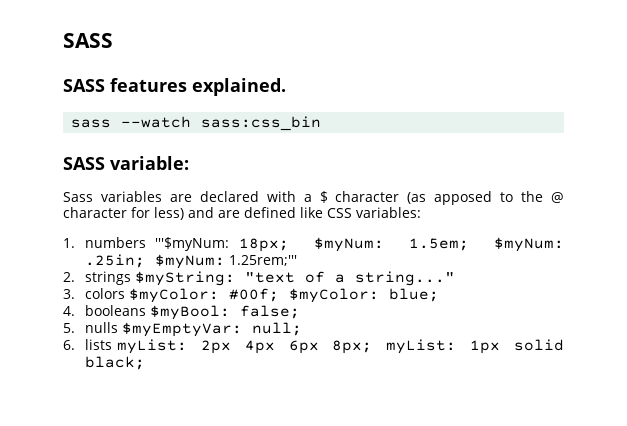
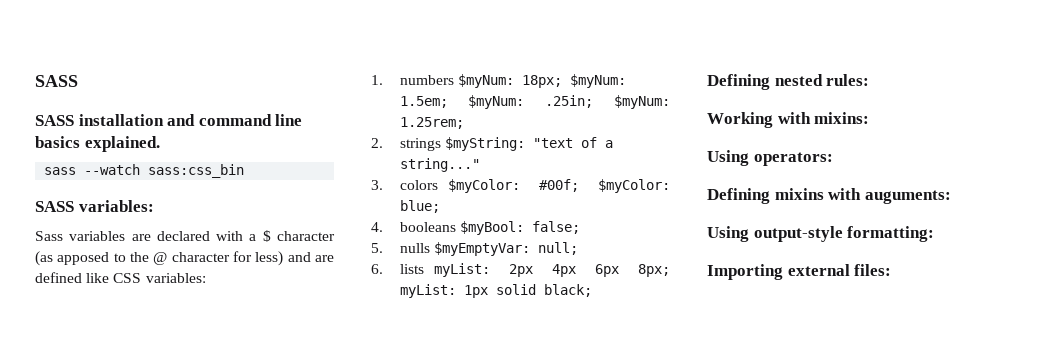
[110,78,187,92] features -> [78,114,303,126] [35,136,80,148] installation and command line basics
[110,156,189,170] variable: -> [78,200,154,212] variables:
[155,237,230,251] '''$myNum: -> [457,74,514,88] $myNum:
[228,255,297,266] 1.25rem;''' -> [399,117,464,129] 1.25rem;
(145, 363) none -> [707,74,870,90] [707,112,870,128] [707,150,833,166] [707,188,951,204] [707,226,935,242] [707,264,892,280] // Defining nested rules: // Working with mixins: // Using operators: // Defining mixins with auguments: // Using output-style formatting: // Importing external files:

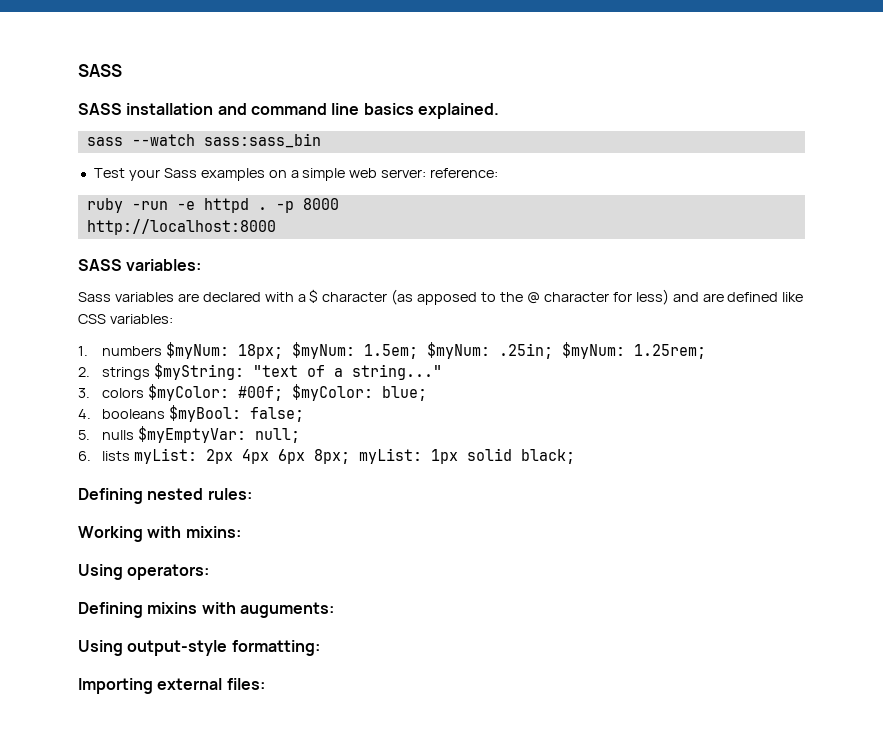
[148,164,245,178] sass:css_bin -> [203,133,321,148] [93,168,499,181] [86,198,339,213] [86,219,276,235] sass:sass_bin // Test your Sass examples on a simple web server: reference: // ruby -run -e httpd . -p 8000 // http://localhost:8000

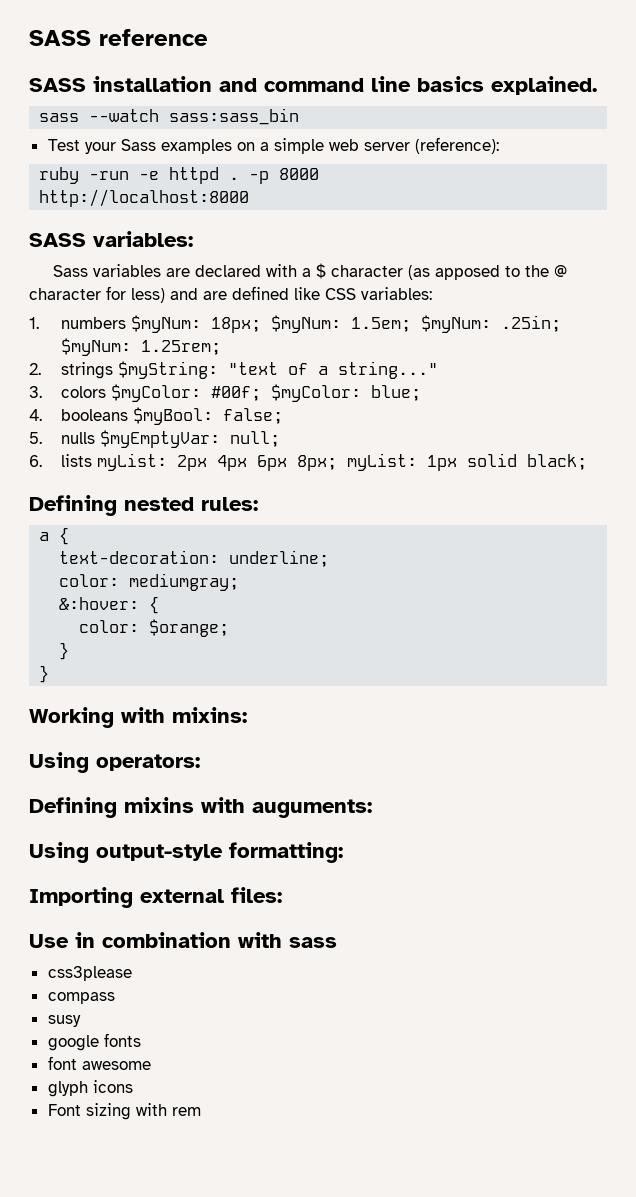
[78,64,122,77] SASS -> [29,29,208,46] SASS reference
[381,168,499,178] server: reference: -> [363,137,499,154] server (reference):
(252, 494) none -> [39,527,70,545] [59,550,330,567] [59,573,240,591] [59,596,160,614] [79,619,230,637] [59,642,70,660] [39,665,50,683] // a { // text-decoration: underline; // color: mediumgray; // &:hover: { // color: $orange; // } // }
(265, 684) none -> [29,932,337,948] [47,966,132,981] [47,992,115,1004] [47,1015,81,1027] [47,1033,141,1051] [47,1056,151,1070] [47,1080,133,1097] [47,1103,201,1120] // Use in combination with sass // css3please // compass // susy // google fonts // font awesome // glyph icons // Font sizing with rem

